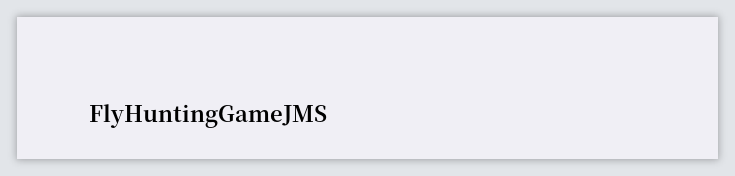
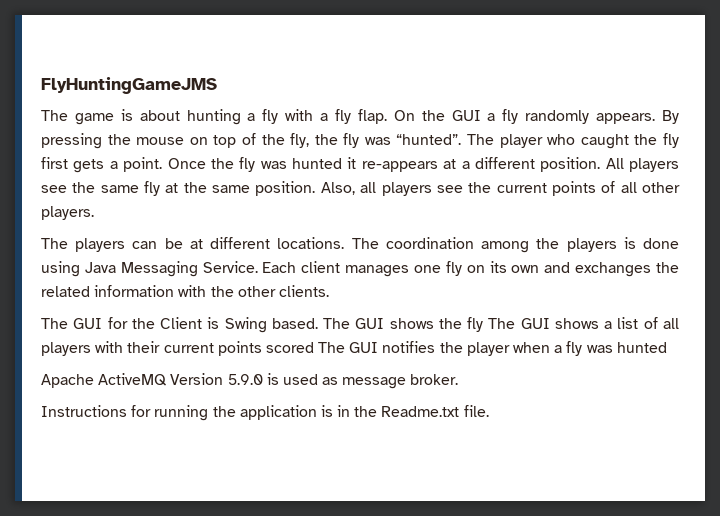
(327, 116) none -> [41,109,680,125] [41,133,679,149] [41,157,679,173] [41,181,681,196] [41,206,94,220] [41,237,680,253] [41,261,679,277] [41,285,329,297] [41,317,679,333] [41,341,667,356] [41,373,459,389] [41,405,489,421] // The game is about hunting a fly with a fly flap. On the GUI a fly randomly appears. By pressing the mouse on top of the fly, the fly was “hunted”. The player who caught the fly first gets a point. Once the fly was hunted it re-appears at a different position. All players see the same fly at the same position. Also, all players see the current points of all other players. // The players can be at different locations. The coordination among the players is done using Java Messaging Service. Each client manages one fly on its own and exchanges the related information with the other clients. // The GUI for the Client is Swing based. The GUI shows the fly The GUI shows a list of all players with their current points scored The GUI notifies the player when a fly was hunted // Apache ActiveMQ Version 5.9.0 is used as message broker. // Instructions for running the application is in the Readme.txt file.

